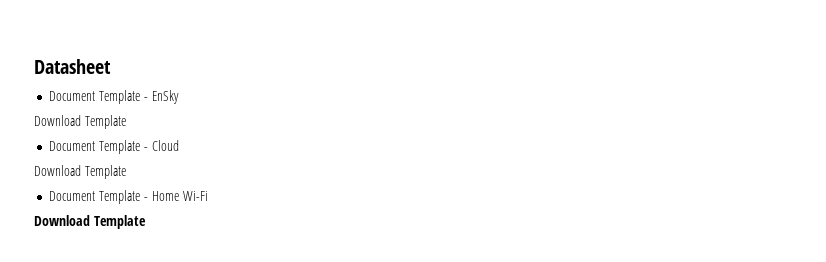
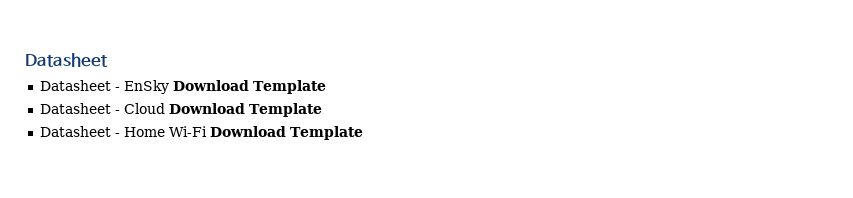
[49,90,141,104] Document Template -> [39,80,111,91] Datasheet
[34,115,126,129] [49,140,141,154] // Download Template // Document Template -> [172,80,326,94] [39,103,111,114] Download Template // Datasheet
[34,165,126,179] [49,190,141,204] // Download Template // Document Template -> [168,103,322,117] [39,126,111,137] Download Template // Datasheet
(208, 196) // -> (207, 131) none

